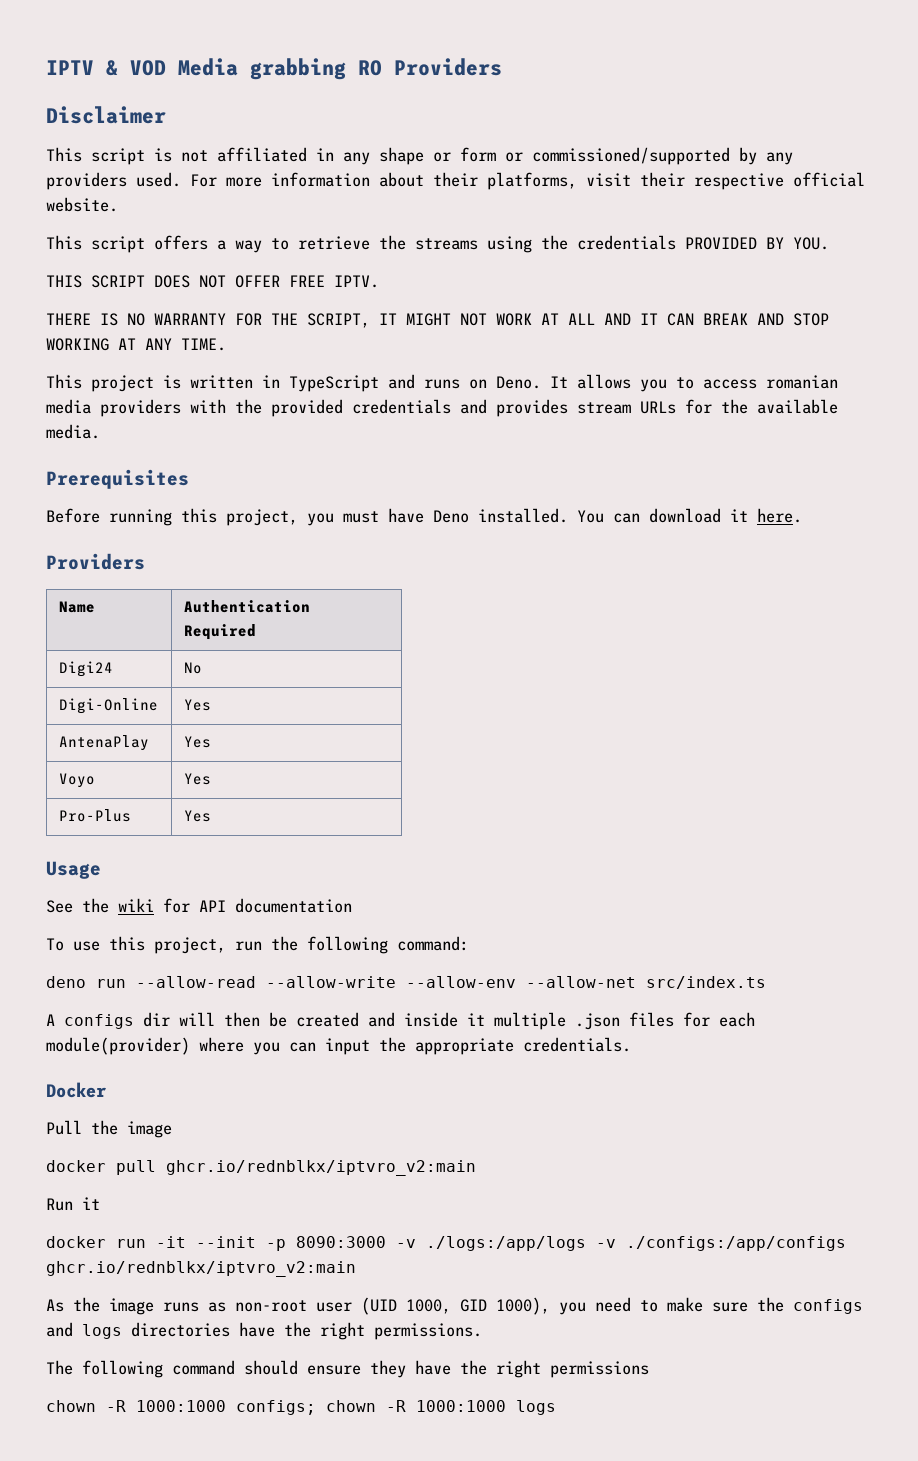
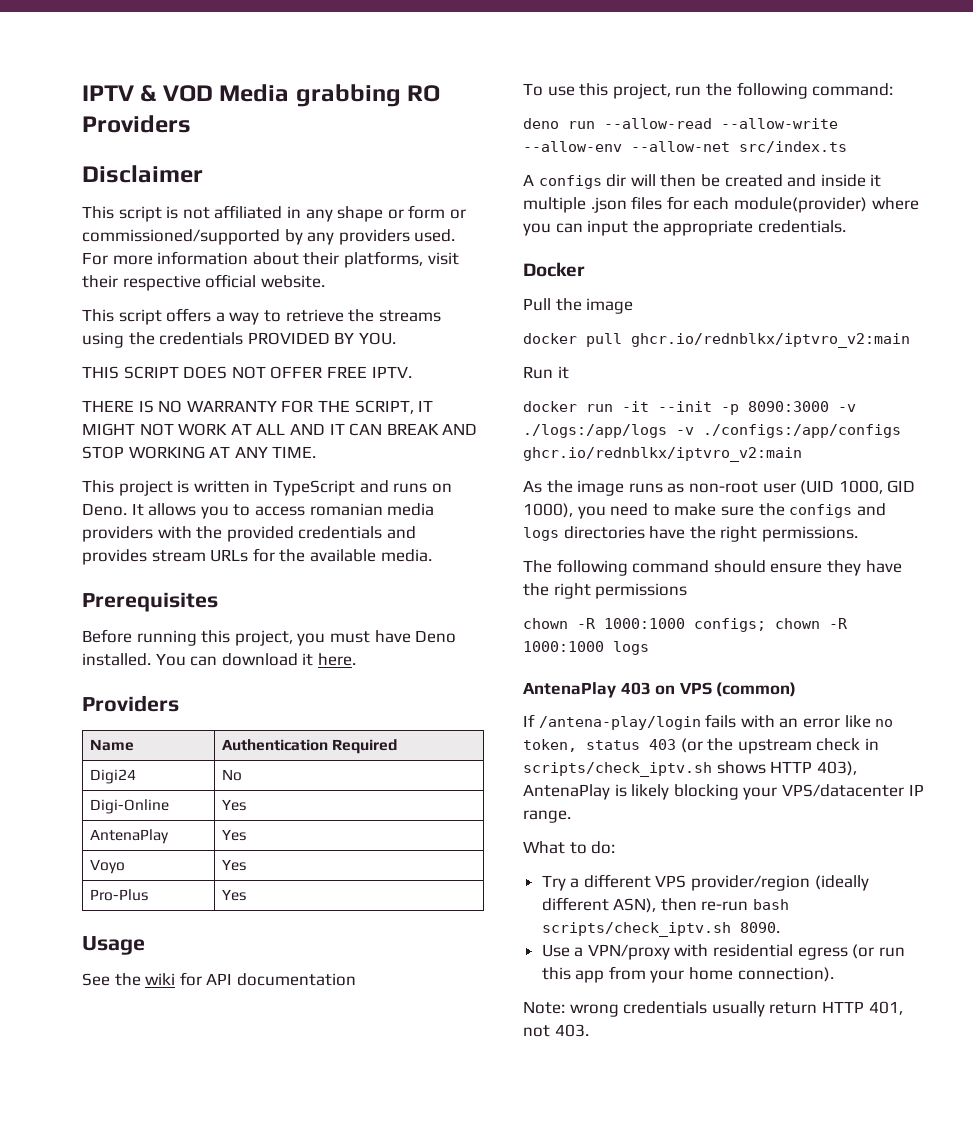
(556, 1407) none -> [523,682,797,698] [523,714,894,730] [523,738,879,754] [523,761,857,777] [523,784,924,800] [523,810,571,823] [523,841,616,854] [541,874,869,891] [541,897,790,913] [541,922,780,937] [541,944,905,960] [541,966,834,983] [523,1001,903,1017] [523,1024,589,1037] // AntenaPlay 403 on VPS (common) // If /antena-play/login fails with an error like no token, status 403 (or the upstream check in scripts/check_iptv.sh shows HTTP 403), AntenaPlay is likely blocking your VPS/datacenter IP range. // What to do: // Try a different VPS provider/region (ideally different ASN), then re-run bash scripts/check_iptv.sh 8090. // Use a VPN/proxy with residential egress (or run this app from your home connection). // Note: wrong credentials usually return HTTP 401, not 403.

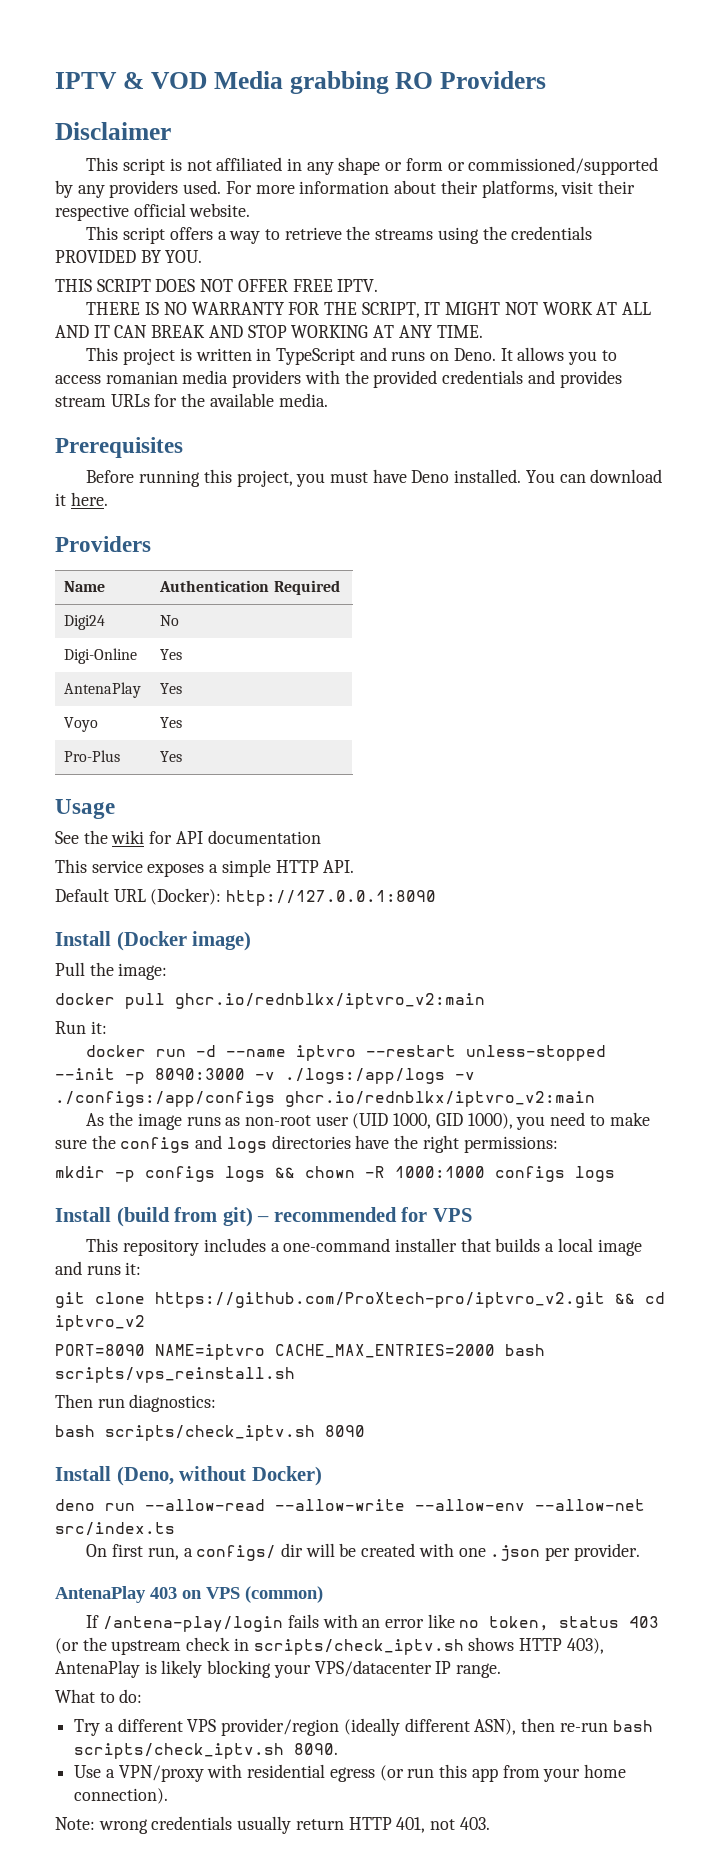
[523,82,894,99] [523,118,838,129] [523,141,847,153] [523,174,882,189] [523,196,919,213] [523,220,846,236] [523,262,585,277] To use this project, run the following command: // deno run --allow-read --allow-write --allow-env --allow-net src/index.ts // A configs dir will then be created and inside it multiple .json files for each module(provider) where you can input the appropriate credentials. // Docker -> [55,859,355,877] [55,888,437,906] [55,931,252,951] This service exposes a simple HTTP API. // Default URL (Docker): http://127.0.0.1:8090 // Install (Docker image)
[586,298,634,314] image -> [118,963,168,980] image:
[557,366,569,379] it -> [90,1021,107,1034] it:
[622,401,649,412] -it -> [196,1045,607,1061] -d --name iptvro --restart unless-stopped
[761,526,858,542] [523,559,902,576] [523,583,688,599] [523,618,848,632] [523,641,649,655] permissions. // The following command should ensure they have the right permissions // chown -R 1000:1000 configs; chown -R 1000:1000 logs -> [463,1136,558,1153] [55,1166,615,1182] [55,1207,472,1227] [86,1238,642,1256] [55,1261,142,1275] [55,1292,665,1308] [55,1315,145,1331] [55,1344,545,1360] [55,1367,295,1383] [55,1394,217,1412] [55,1425,365,1441] [55,1466,322,1486] [55,1499,645,1511] [55,1522,175,1536] [86,1543,640,1561] permissions: // mkdir -p configs logs && chown -R 1000:1000 configs logs // Install (build from git) – recommended for VPS // This repository includes a one-command installer that builds a local image and runs it: // git clone https://github.com/ProXtech-pro/iptvro_v2.git && cd iptvro_v2 // PORT=8090 NAME=iptvro CACHE_MAX_ENTRIES=2000 bash scripts/vps_reinstall.sh // Then run diagnostics: // bash scripts/check_iptv.sh 8090 // Install (Deno, without Docker) // deno run --allow-read --allow-write --allow-env --allow-net src/index.ts // On first run, a configs/ dir will be created with one .json per provider.

